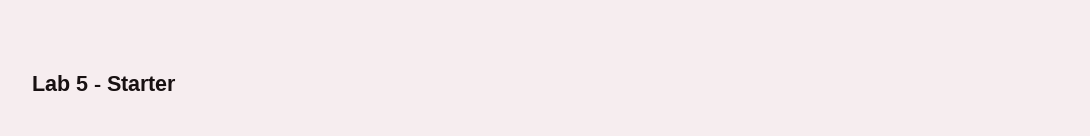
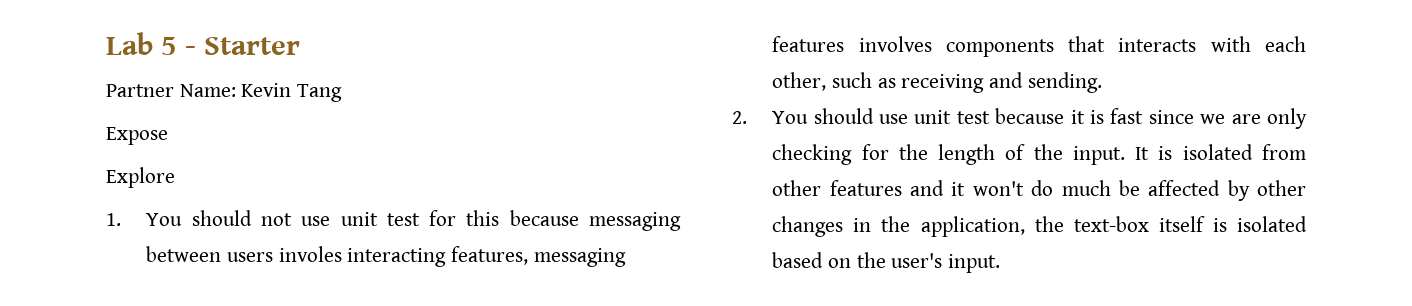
(176, 83) none -> [106,83,343,102] [106,127,168,145] [106,167,175,188] [106,210,681,231] [146,246,626,267] [772,36,1306,57] [772,72,1102,93] [732,108,1307,129] [772,144,1306,165] [772,180,1306,201] [772,216,1307,237] [772,252,1001,273] // Partner Name: Kevin Tang // Expose // Explore // 1. You should not use unit test for this because messaging between users involes interacting features, messaging features involves components that interacts with each other, such as receiving and sending. // 2. You should use unit test because it is fast since we are only checking for the length of the input. It is isolated from other features and it won't do much be affected by other changes in the application, the text-box itself is isolated based on the user's input.

